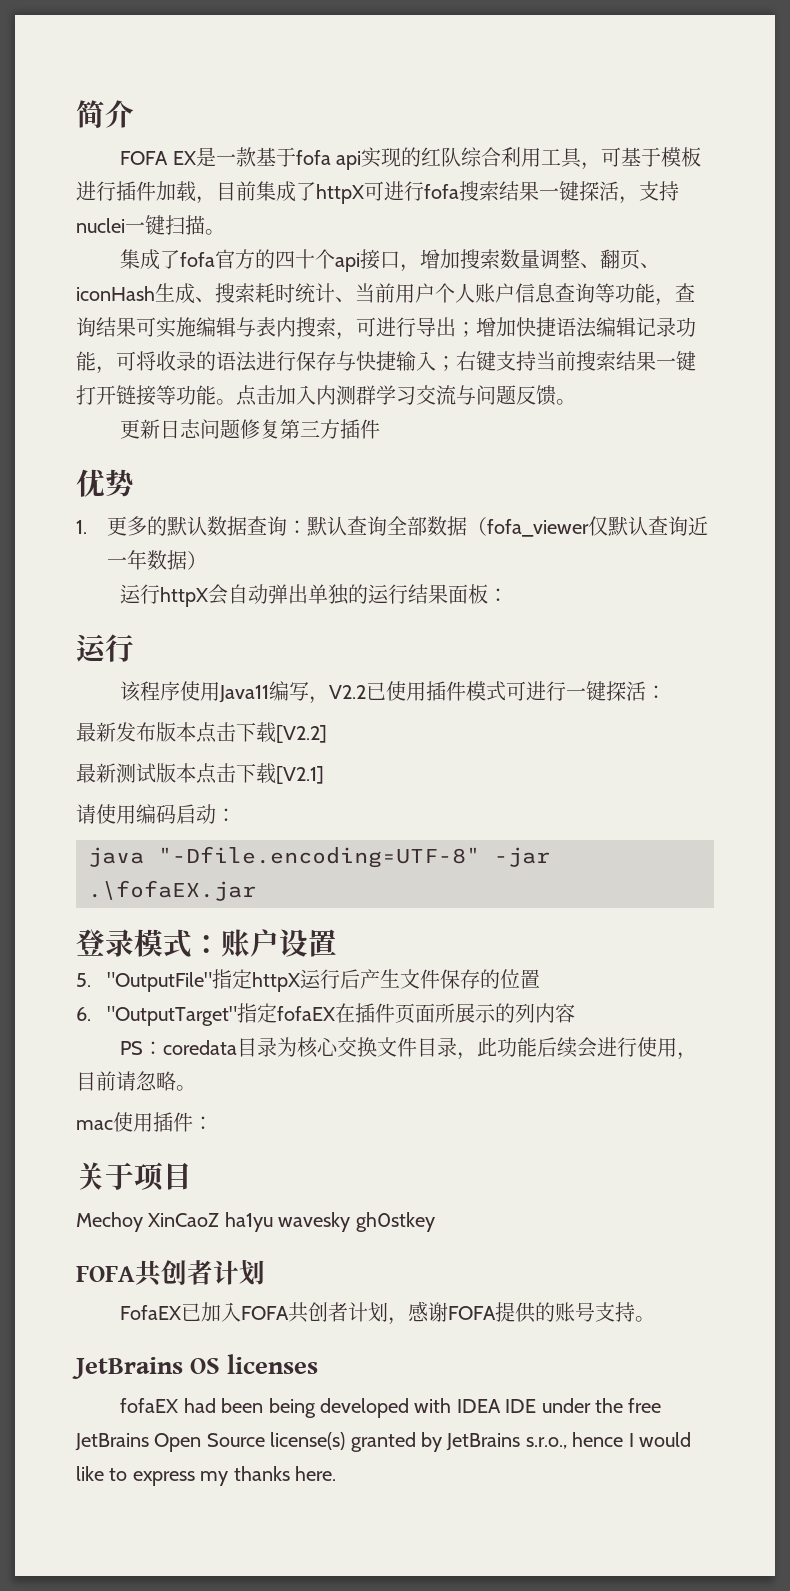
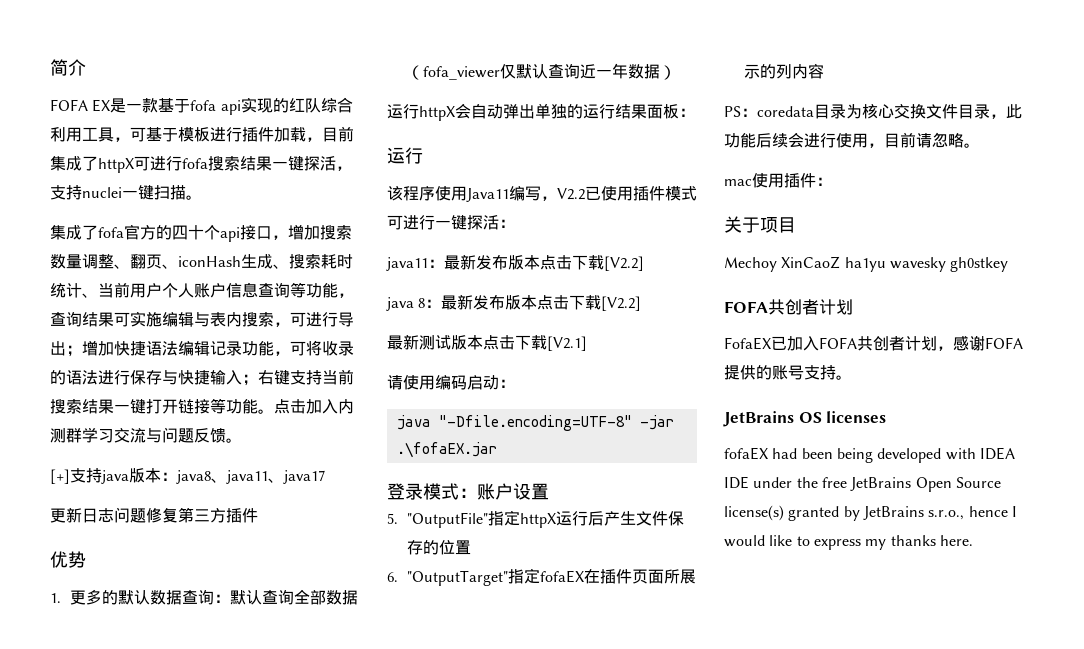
(576, 402) none -> [50,468,325,484] // [+]支持java版本：java8、java11、java17
(667, 692) none -> [386,254,644,271] [386,297,442,311] java11：最新发布版本点击下载[V2.2] // java 8：

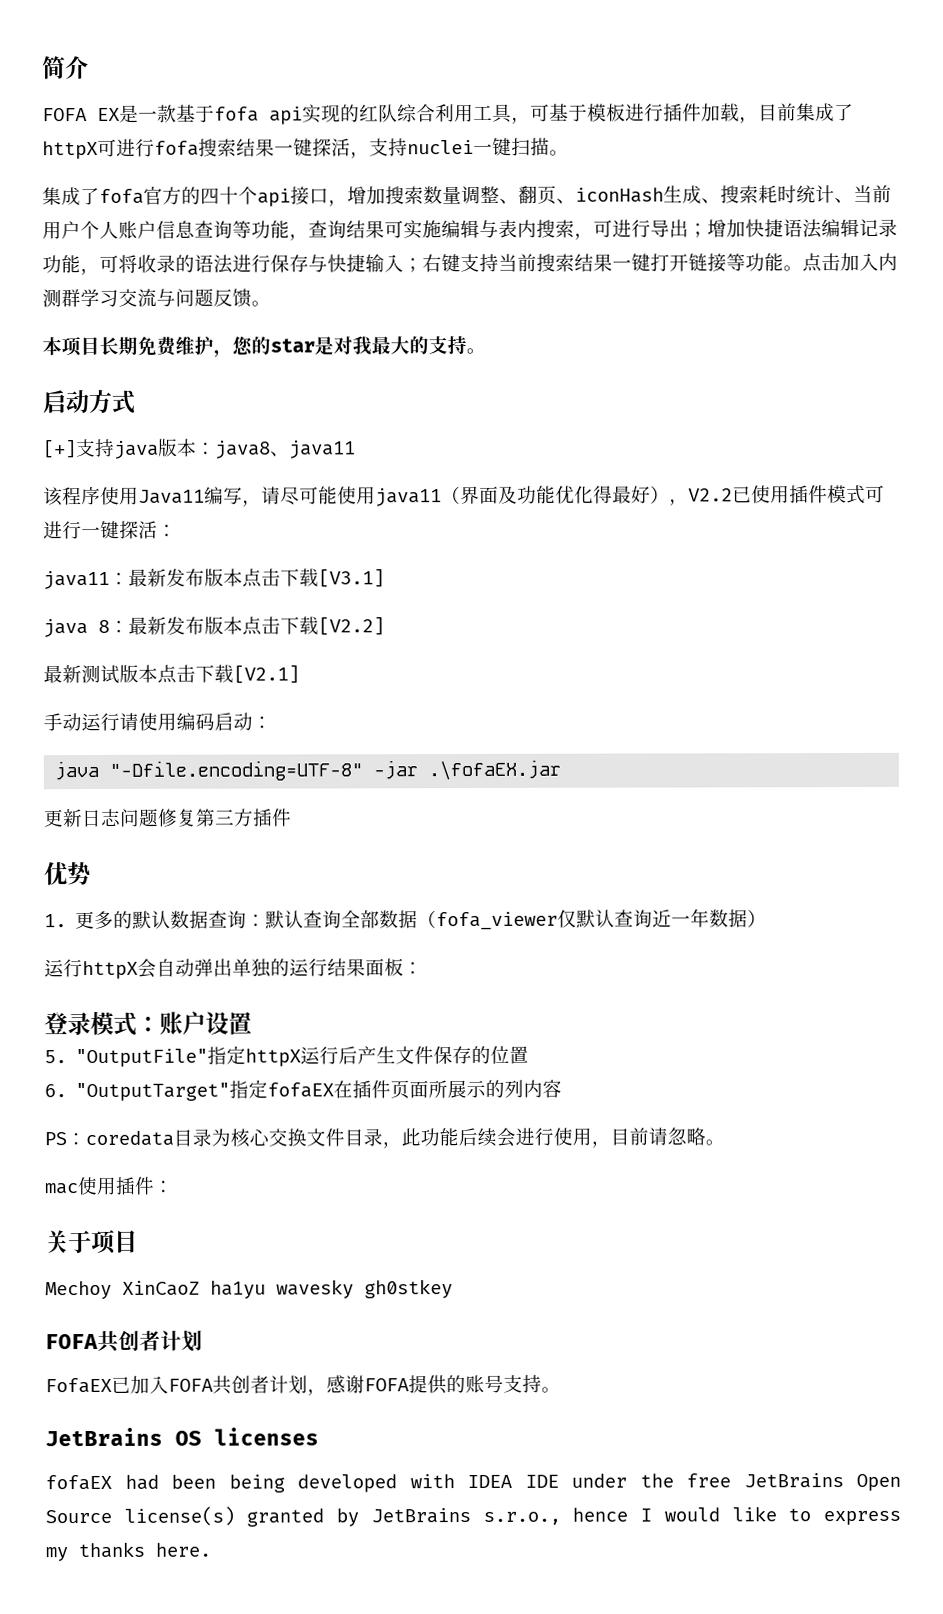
(242, 440) none -> [42,335,486,358] [42,389,135,414] // 本项目长期免费维护，您的star是对我最大的支持。 // 启动方式
[268,470,325,484] 、java17 -> [43,484,885,507] [43,520,177,540] [43,568,385,590] [43,616,385,638] [43,664,300,684] [43,712,272,732] [54,759,562,781] // 该程序使用Java11编写，请尽可能使用java11（界面及功能优化得最好），V2.2已使用插件模式可进行一键探活： // java11：最新发布版本点击下载[V3.1] // java 8：最新发布版本点击下载[V2.2] // 最新测试版本点击下载[V2.1] // 手动运行请使用编码启动： // java "-Dfile.encoding=UTF-8" -jar .\fofaEX.jar
[387,147,423,164] [387,186,697,202] [387,215,515,230] [386,254,644,271] [386,294,642,311] [387,334,587,351] [387,375,515,390] [396,415,674,431] [396,442,497,458] // 运行 // 该程序使用Java11编写，V2.2已使用插件模式可进行一键探活： // java11：最新发布版本点击下载[V2.2] // java 8：最新发布版本点击下载[V2.2] // 最新测试版本点击下载[V2.1] // 请使用编码启动： // java "-Dfile.encoding=UTF-8" -jar .\fofaEX.jar -> (423, 968) none

